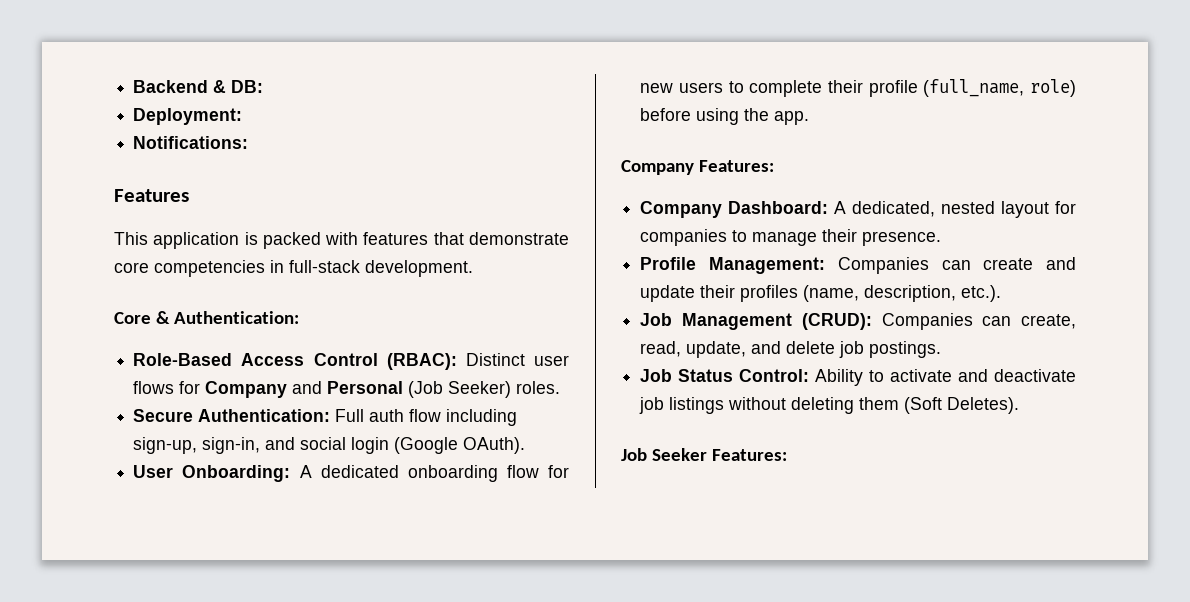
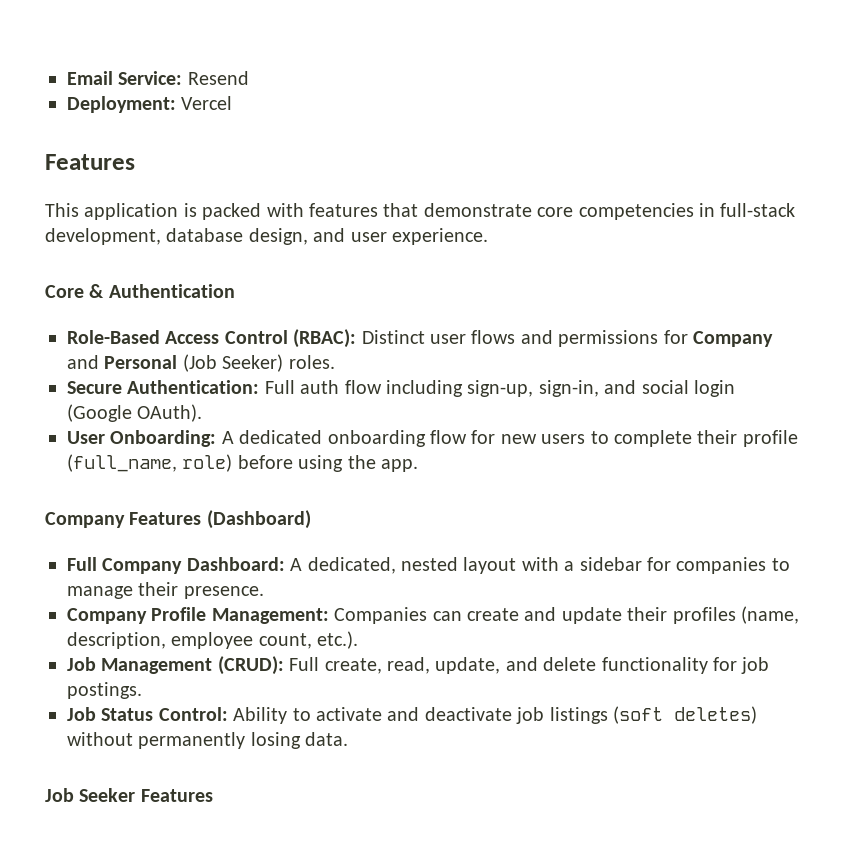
[133,80,264,93] Backend & DB: -> [67,71,249,85] Email Service: Resend
[133,136,249,149] // Notifications: -> [181,96,233,110] Vercel
[365,260,473,277] development. -> [45,228,488,245] development, database design, and user experience.
[173,311,299,324] Authentication: -> [108,284,235,298] Authentication
(175, 387) none -> [520,330,659,347] and permissions
[698,160,774,172] Features: // -> [129,510,311,529] [67,557,97,571] Features (Dashboard) // Full
(1050, 209) none -> [521,557,642,571] with a sidebar
(942, 238) none -> [67,608,147,624] Company
(957, 293) none -> [171,632,312,649] employee count,
[881,313,1012,330] Companies can -> [289,657,320,671] Full
(836, 347) none -> [601,657,737,674] functionality for
[728,397,1020,414] without deleting them (Soft Deletes). -> [612,706,757,724] [67,732,349,749] (soft deletes) without permanently losing data.
[711,449,787,461] Features: -> [140,789,213,802] Features

